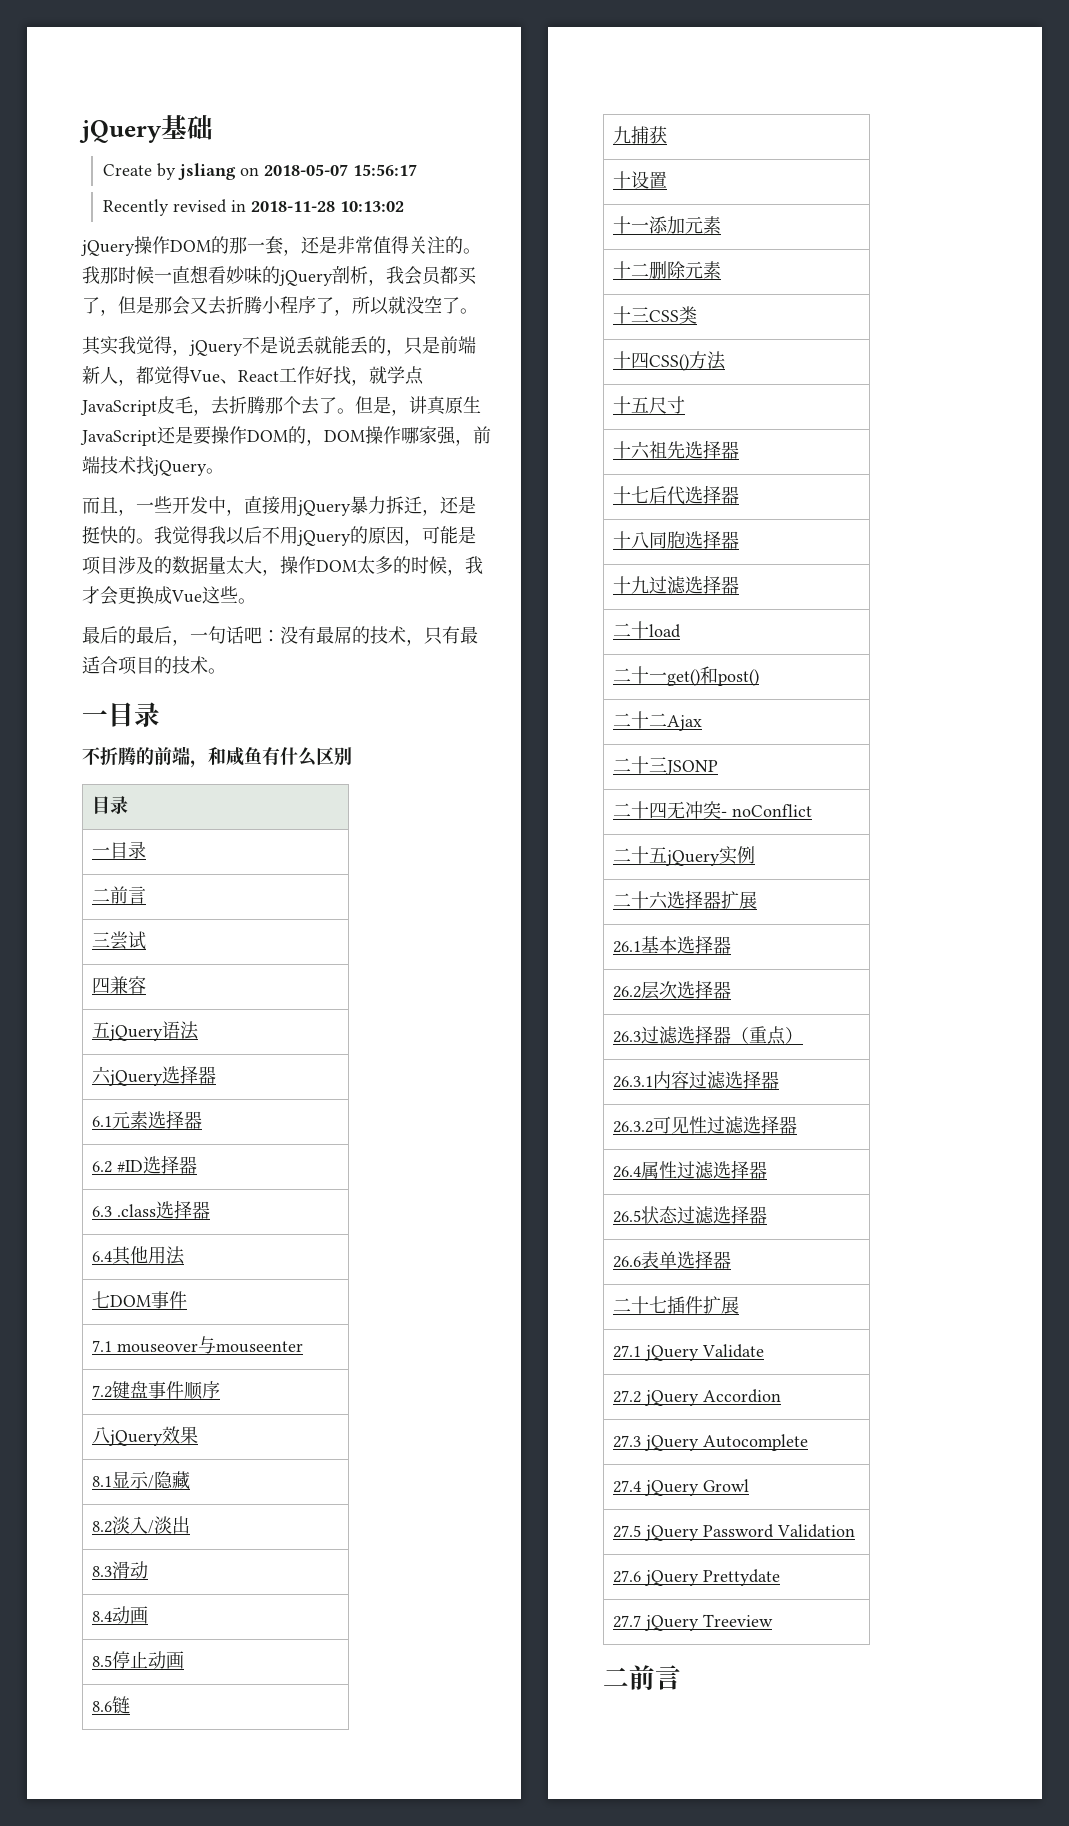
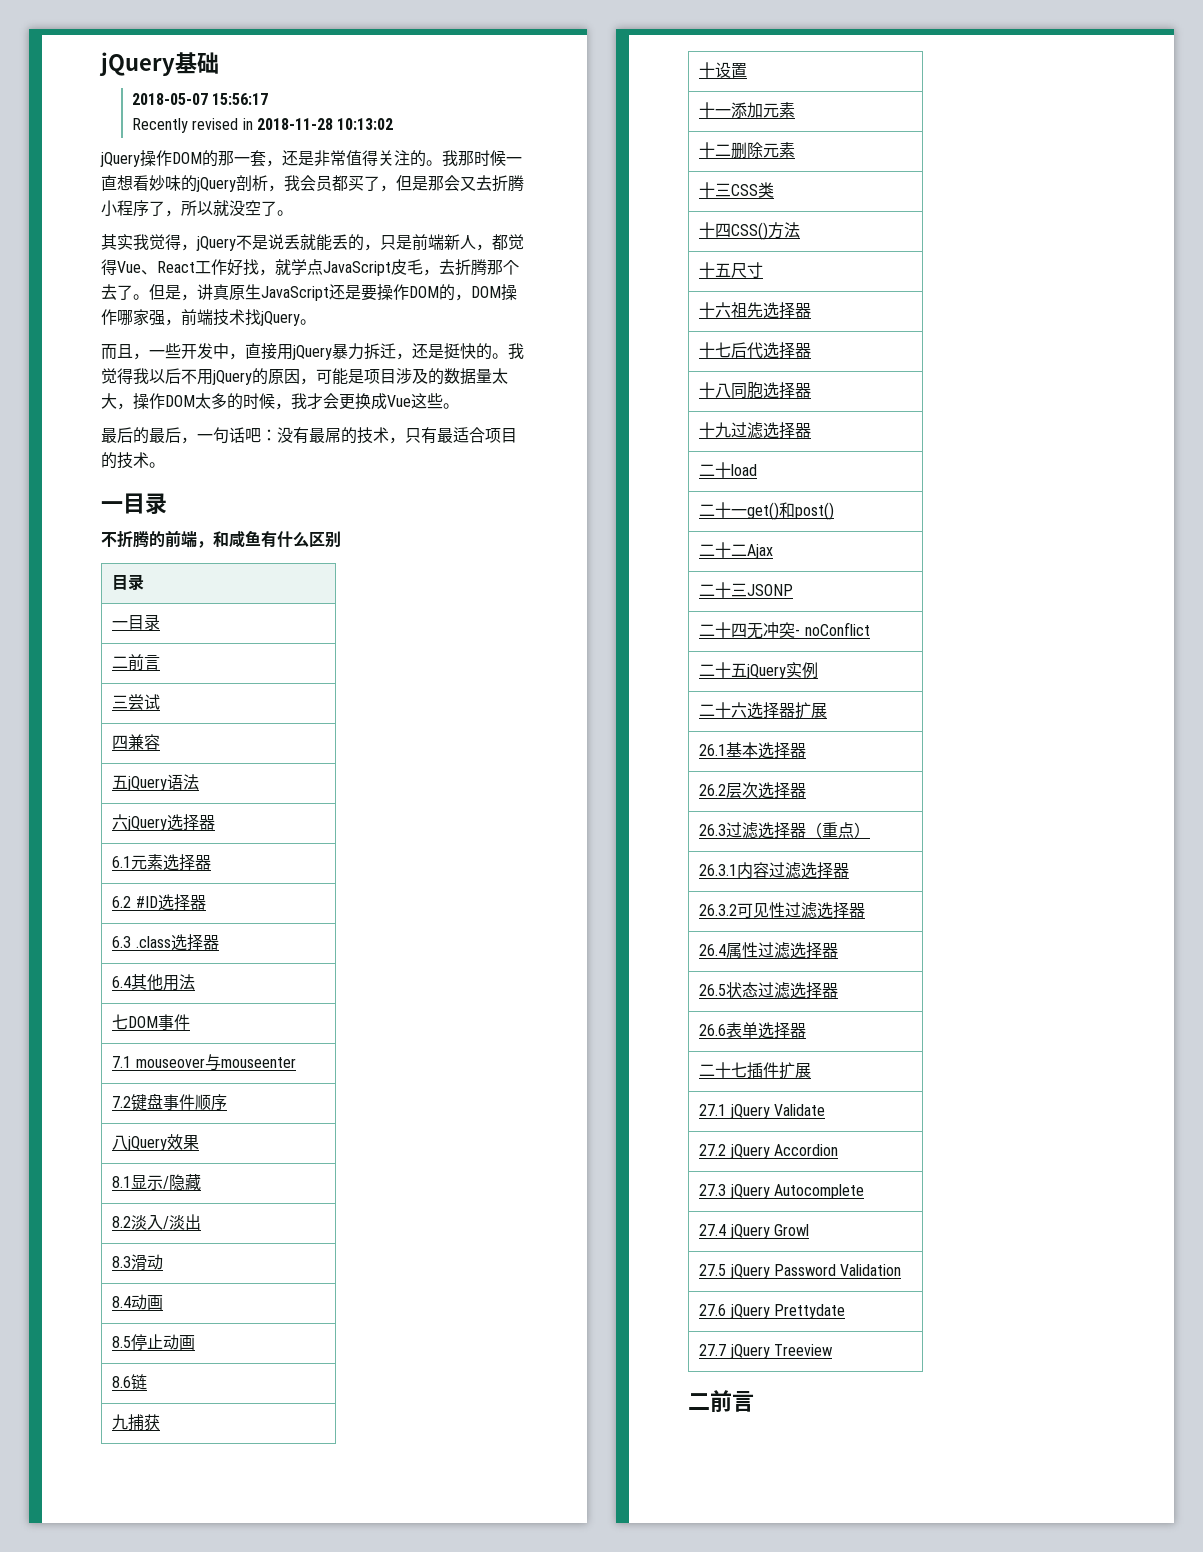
[103,163,260,180] Create by jsliang on -> (219, 63) none

